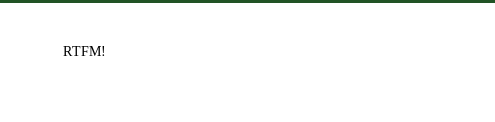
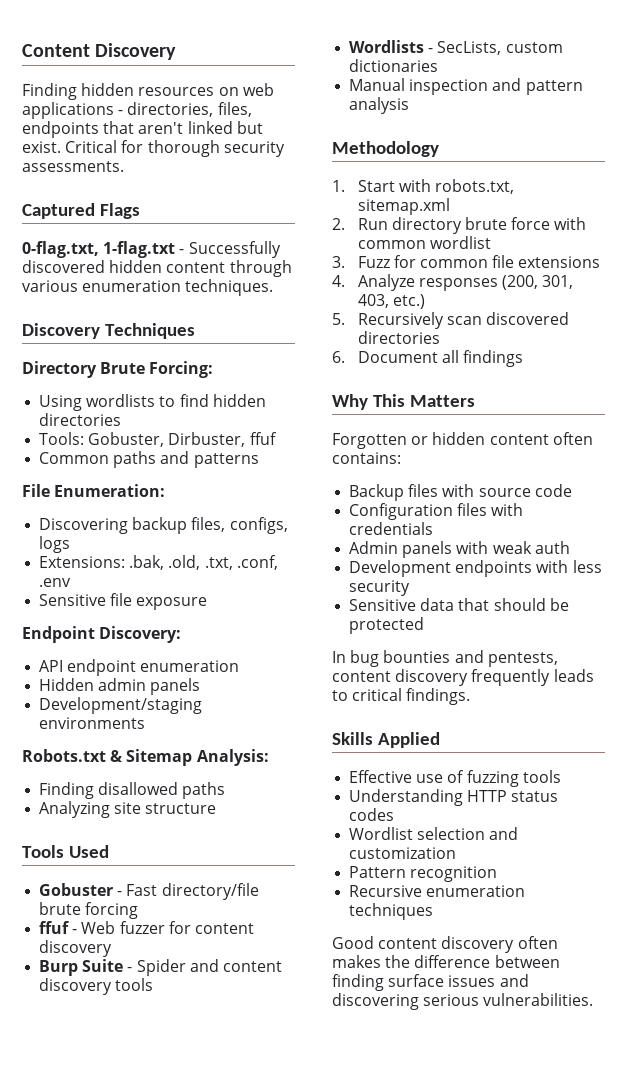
[63,46,106,56] RTFM! -> [22,43,177,60] [22,83,274,100] [22,102,252,119] [22,121,263,138] [22,140,285,157] [22,161,124,172] [22,203,140,219] [22,241,281,258] [22,260,292,277] [22,279,274,296] [22,323,195,339] [22,361,214,378] [39,394,266,411] [39,413,122,426] [39,432,277,447] [39,451,259,468] [22,484,166,497] [39,517,288,534] [39,536,71,553] [39,555,278,570] [39,578,72,587] [39,593,208,610] [22,626,182,643] [39,659,240,676] [39,678,201,695] [39,697,203,714] [39,717,146,729] [22,749,269,766] [39,782,226,799] [39,801,217,818] [22,845,109,858] [39,883,259,900] [39,902,139,919] [39,921,254,934] [39,940,113,957] [39,959,282,976] [39,978,154,995] [349,40,563,55] [349,59,439,72] [349,78,583,95] [349,97,410,114] [332,141,439,157] [332,179,514,194] [357,198,450,215] [332,217,587,234] [357,236,491,249] [332,255,601,268] [332,274,574,291] [357,294,425,309] [332,312,569,329] [357,331,440,344] [332,350,523,367] [332,394,475,410] [332,432,593,449] [332,452,401,464] [349,484,572,501] [349,503,524,520] [349,522,434,535] [349,541,570,558] [349,560,602,577] [349,580,411,596] [349,598,569,611] [349,617,425,634] [332,650,558,667] [332,669,594,686] [332,688,471,705] [332,732,440,748] [349,770,561,787] [349,789,559,806] [349,808,395,821] [349,827,519,840] [349,847,457,859] [349,866,498,882] [349,885,526,897] [349,903,434,920] [332,936,558,953] [332,955,560,968] [332,974,529,991] [332,993,594,1010] Content Discovery // Finding hidden resources on web applications - directories, files, endpoints that aren't linked but exist. Critical for thorough security assessments. // Captured Flags // 0-flag.txt, 1-flag.txt - Successfully discovered hidden content through various enumeration techniques. // Discovery Techniques // Directory Brute Forcing: // Using wordlists to find hidden directories // Tools: Gobuster, Dirbuster, ffuf // Common paths and patterns // File Enumeration: // Discovering backup files, configs, logs // Extensions: .bak, .old, .txt, .conf, .env // Sensitive file exposure // Endpoint Discovery: // API endpoint enumeration // Hidden admin panels // Development/staging environments // Robots.txt & Sitemap Analysis: // Finding disallowed paths // Analyzing site structure // Tools Used // Gobuster - Fast directory/file brute forcing // ffuf - Web fuzzer for content discovery // Burp Suite - Spider and content discovery tools // Wordlists - SecLists, custom dictionaries // Manual inspection and pattern analysis // Methodology // 1. Start with robots.txt, sitemap.xml // 2. Run directory brute force with common wordlist // 3. Fuzz for common file extensions // 4. Analyze responses (200, 301, 403, etc.) // 5. Recursively scan discovered directories // 6. Document all findings // Why This Matters // Forgotten or hidden content often contains: // Backup files with source code // Configuration files with credentials // Admin panels with weak auth // Development endpoints with less security // Sensitive data that should be protected // In bug bounties and pentests, content discovery frequently leads to critical findings. // Skills Applied // Effective use of fuzzing tools // Understanding HTTP status codes // Wordlist selection and customization // Pattern recognition // Recursive enumeration techniques // Good content discovery often makes the difference between finding surface issues and discovering serious vulnerabilities.

